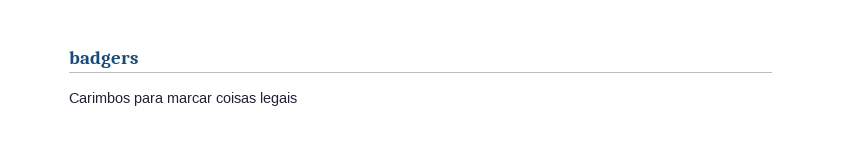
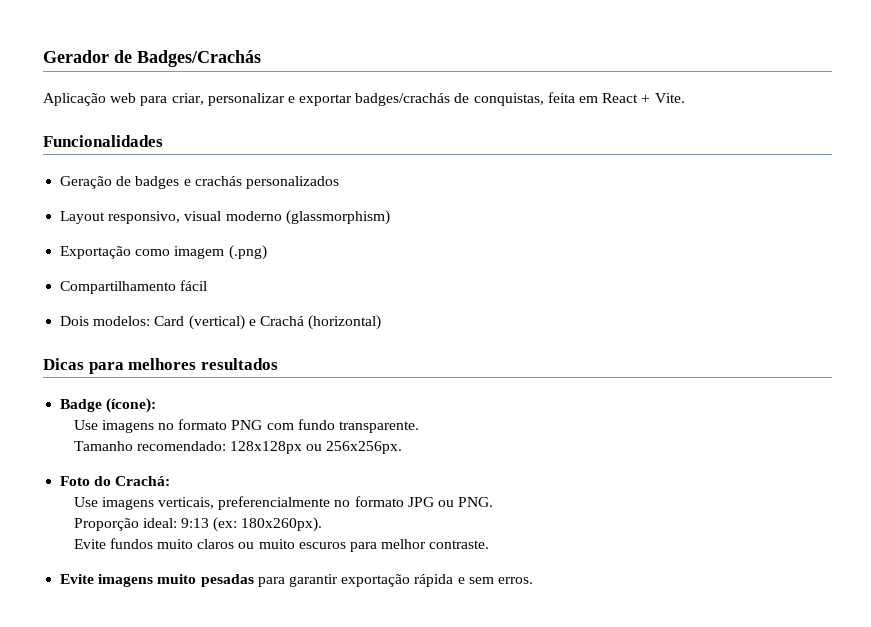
[69,51,138,68] [69,92,297,106] badgers // Carimbos para marcar coisas legais -> [43,50,261,67] [43,92,685,106] [43,135,163,147] [60,176,339,189] [60,210,390,225] [60,245,267,260] [60,280,208,294] [60,315,382,330] [43,358,278,374] [60,398,157,413] [73,419,420,433] [73,441,403,454] [60,476,171,486] [73,496,494,510] [73,517,323,532] [73,538,490,552] [60,574,533,587] Gerador de Badges/Crachás // Aplicação web para criar, personalizar e exportar badges/crachás de conquistas, feita em React + Vite. // Funcionalidades // Geração de badges e crachás personalizados // Layout responsivo, visual moderno (glassmorphism) // Exportação como imagem (.png) // Compartilhamento fácil // Dois modelos: Card (vertical) e Crachá (horizontal) // Dicas para melhores resultados // Badge (ícone): // Use imagens no formato PNG com fundo transparente. // Tamanho recomendado: 128x128px ou 256x256px. // Foto do Crachá: // Use imagens verticais, preferencialmente no formato JPG ou PNG. // Proporção ideal: 9:13 (ex: 180x260px). // Evite fundos muito claros ou muito escuros para melhor contraste. // Evite imagens muito pesadas para garantir exportação rápida e sem erros.

